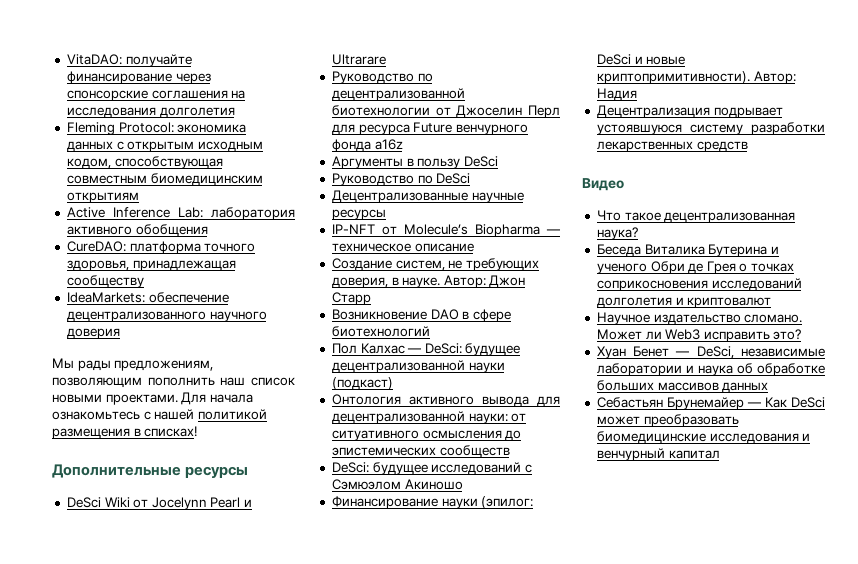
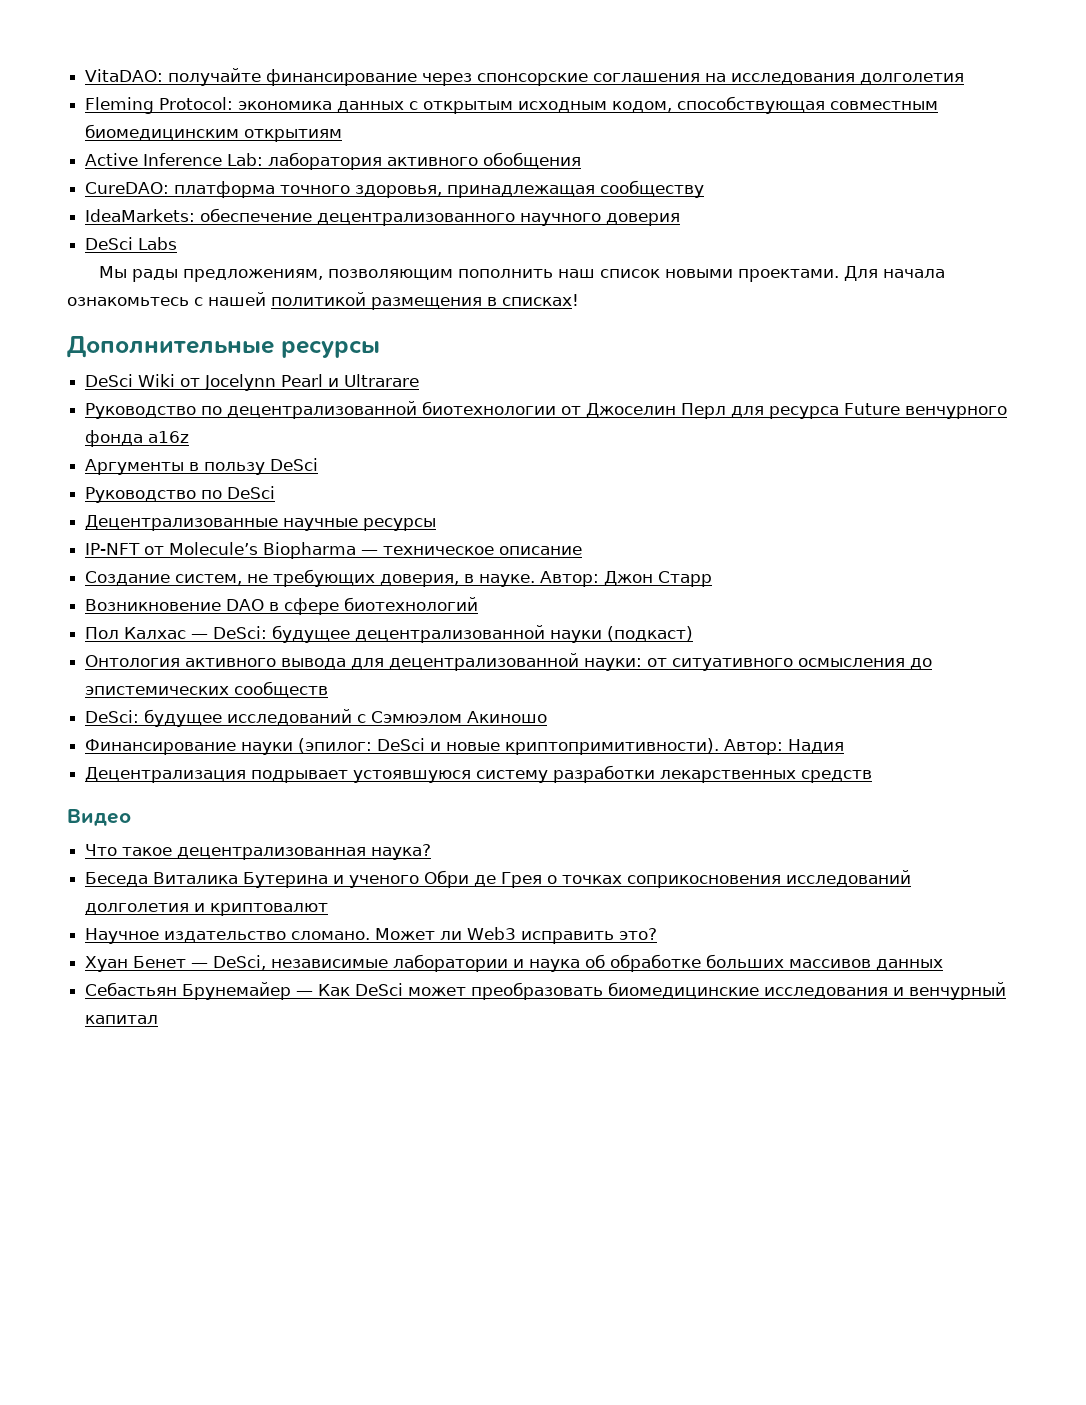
(120, 333) none -> [85,237,178,250] // DeSci Labs

